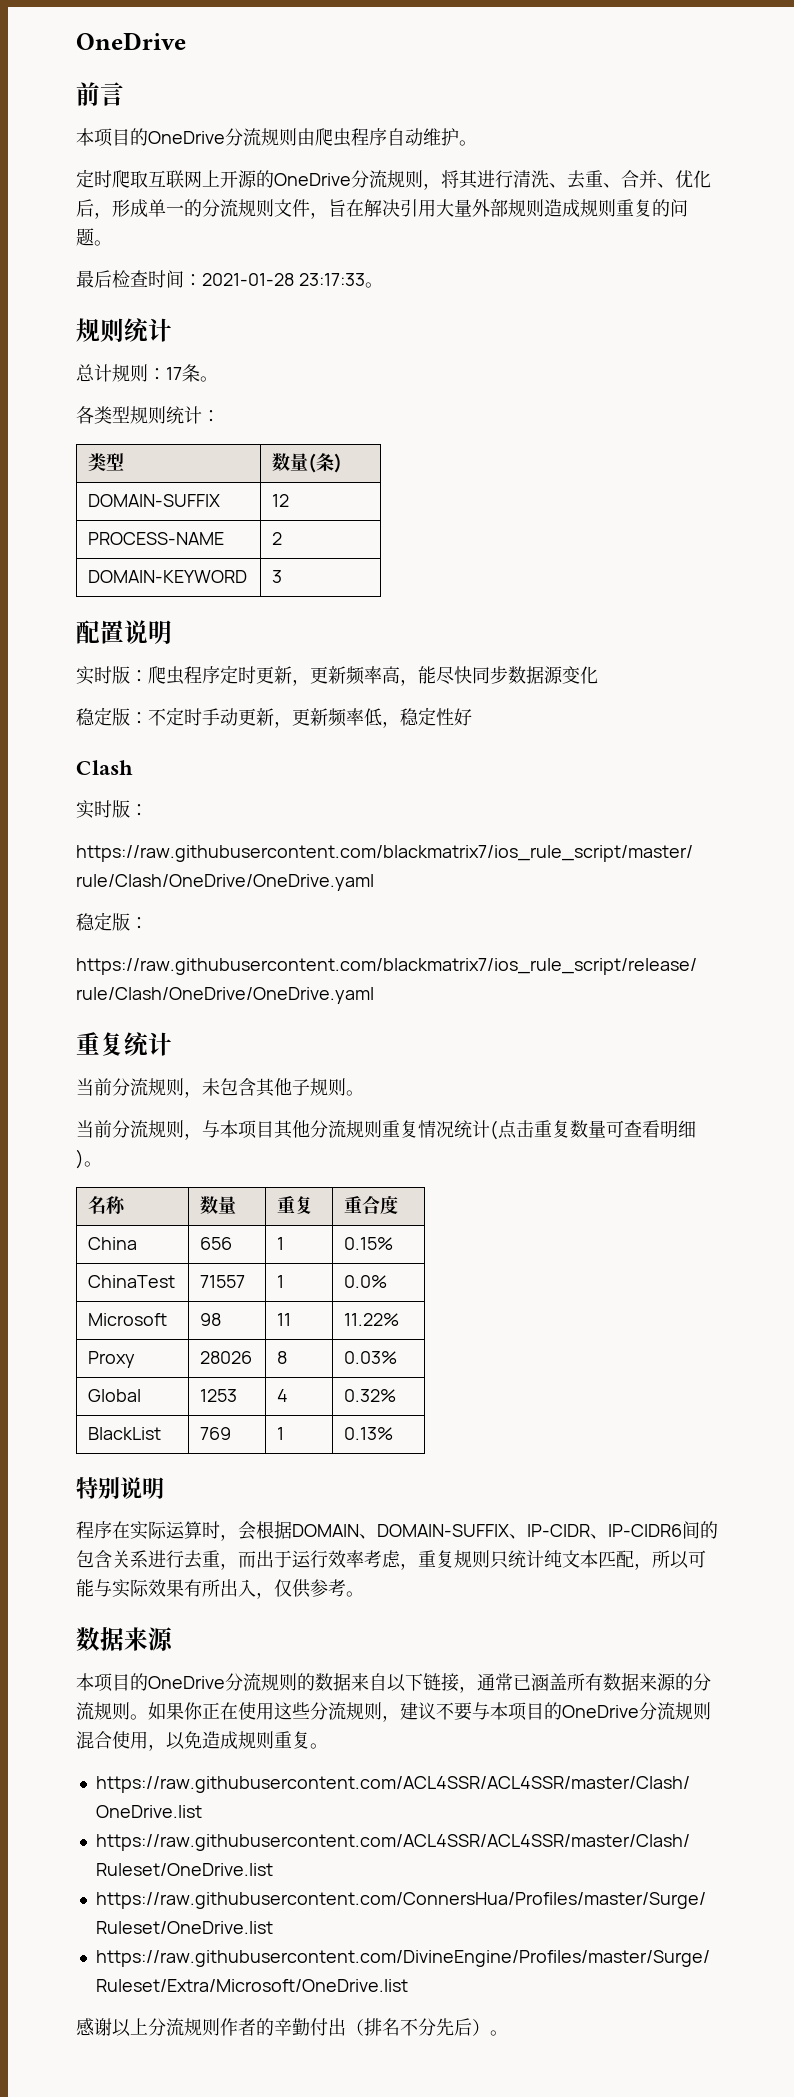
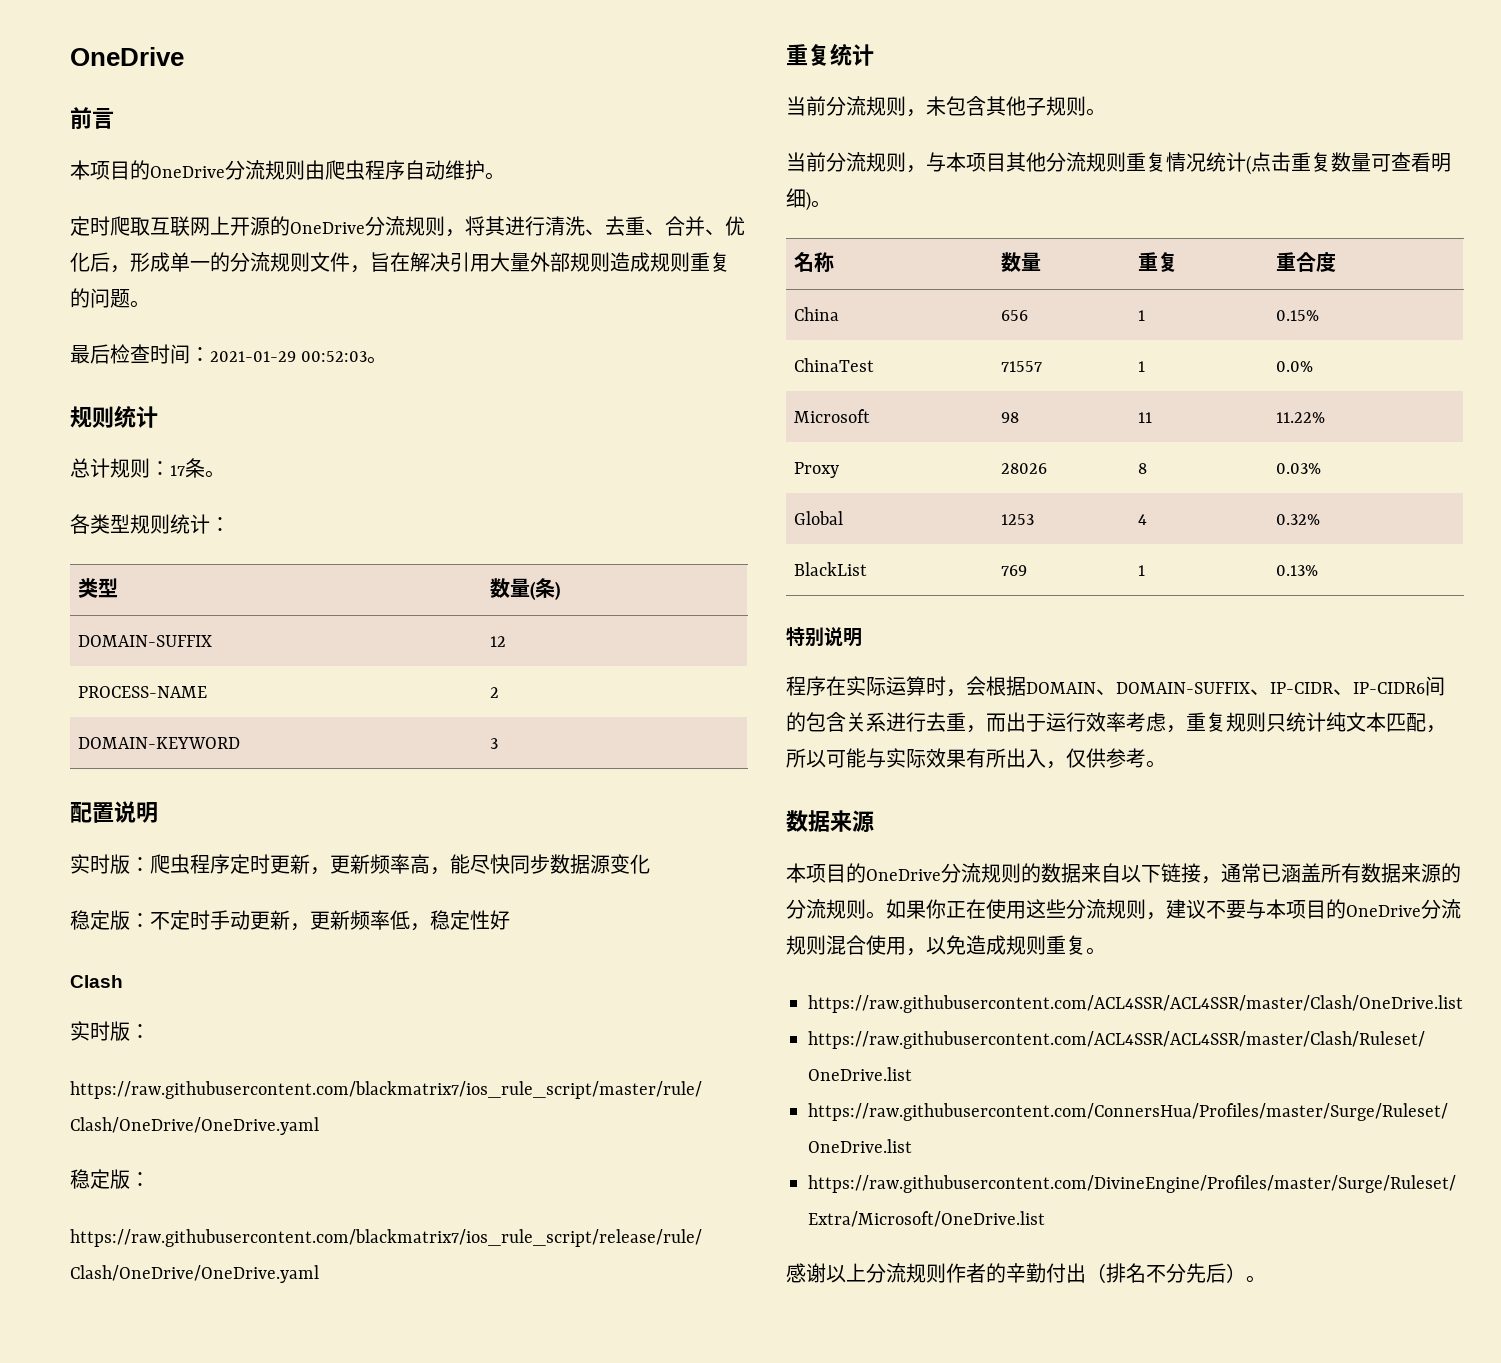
[202,273,365,286] 2021-01-28 23:17:33 -> [210,351,368,362] 2021-01-29 00:52:03

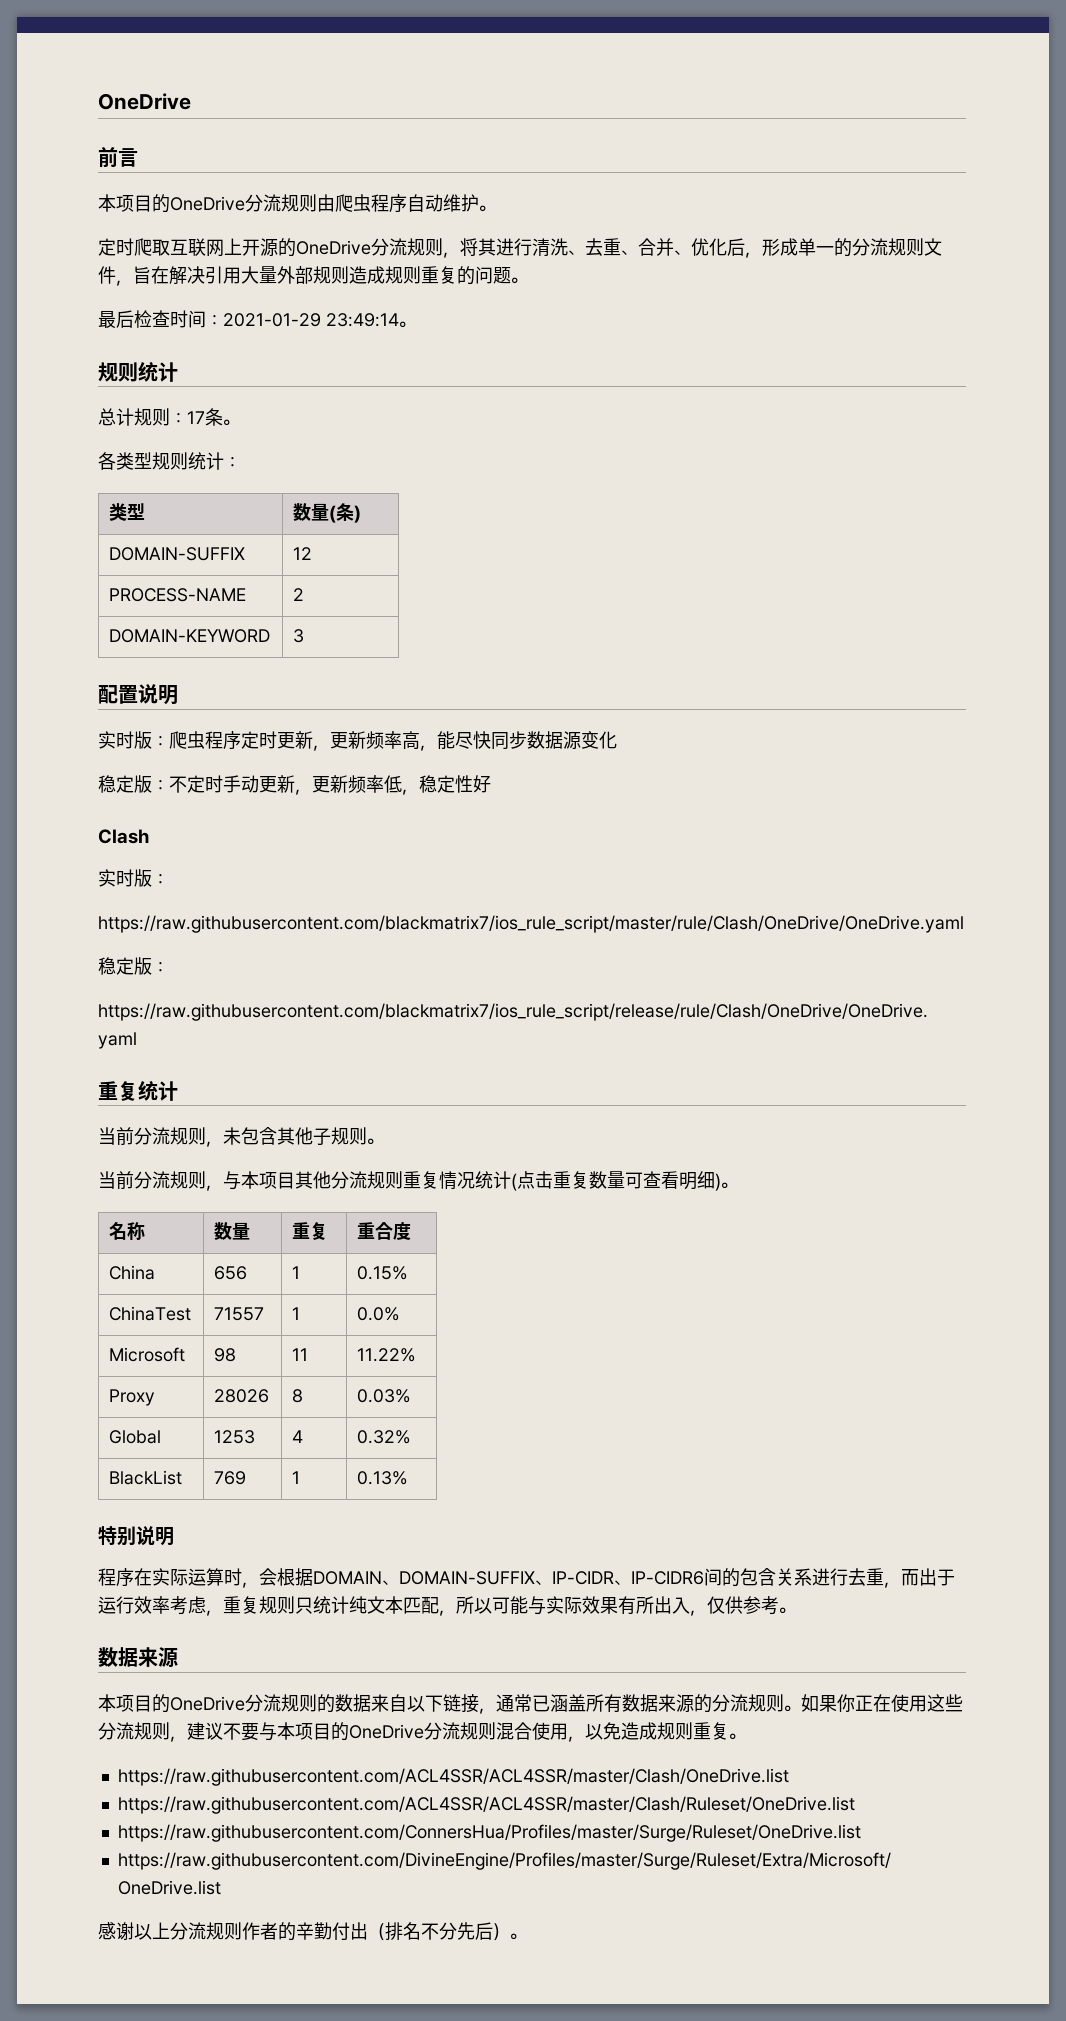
[301,351,368,362] 00:52:03 -> [326,313,399,327] 23:49:14

